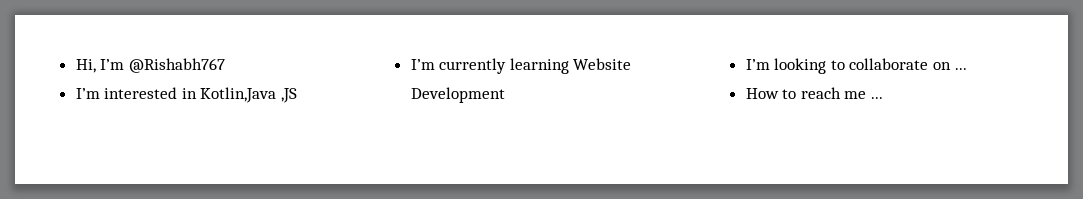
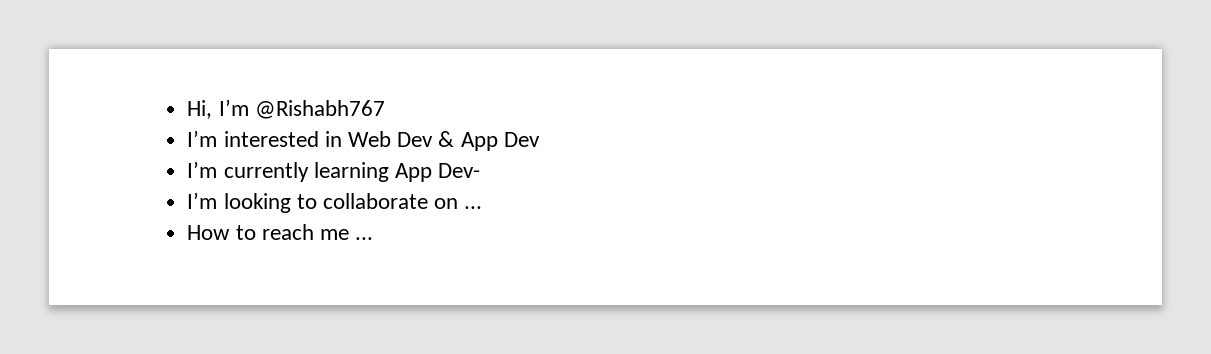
[200,87,298,103] Kotlin,Java ,JS -> [347,131,540,151] Web Dev & App Dev
[573,58,632,70] [410,87,505,103] Website Development -> [394,163,481,182] App Dev-

